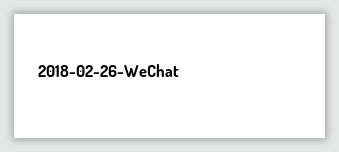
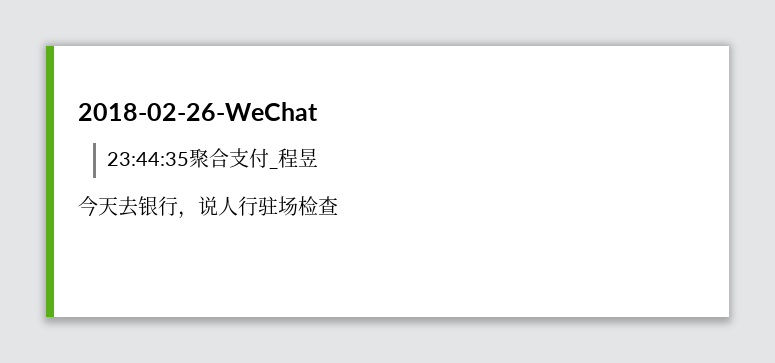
(179, 70) none -> [107,148,319,169] [78,196,338,219] // 23:44:35聚合支付_程昱 // 今天去银行，说人行驻场检查

